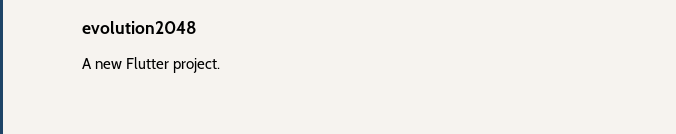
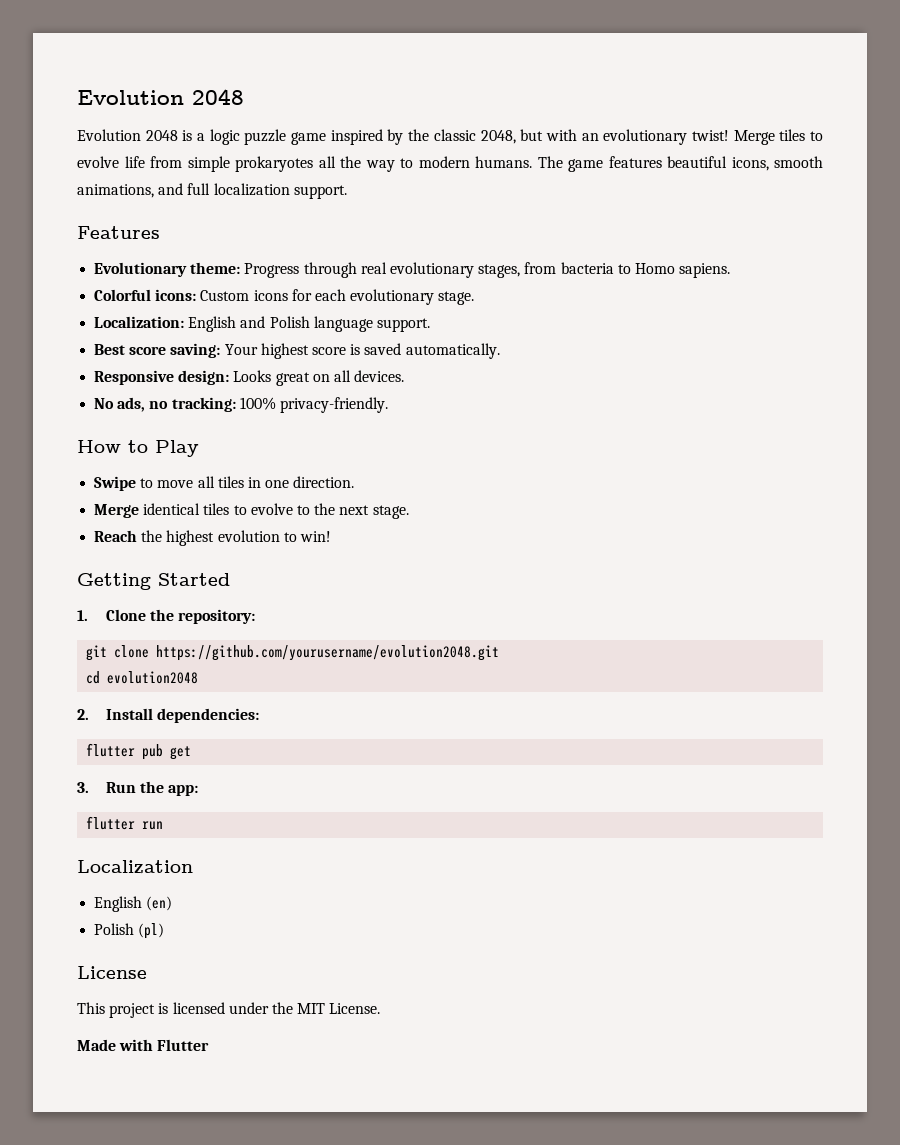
[82,21,197,34] [82,57,221,73] evolution2048 // A new Flutter project. -> [77,89,244,105] [77,129,824,145] [77,156,823,172] [77,183,347,199] [77,226,160,239] [94,262,731,278] [94,289,475,305] [94,316,430,332] [94,343,500,359] [94,370,405,386] [94,397,388,413] [77,440,199,457] [94,476,355,491] [94,503,409,519] [94,530,331,546] [77,573,230,590] [77,609,256,624] [86,645,500,661] [86,671,199,684] [77,708,260,723] [86,743,192,760] [77,781,199,796] [86,816,164,830] [77,860,193,875] [94,896,173,912] [94,923,165,939] [77,966,147,979] [77,1002,381,1018] [77,1039,210,1051] Evolution 2048 // Evolution 2048 is a logic puzzle game inspired by the classic 2048, but with an evolutionary twist! Merge tiles to evolve life from simple prokaryotes all the way to modern humans. The game features beautiful icons, smooth animations, and full localization support. // Features // Evolutionary theme: Progress through real evolutionary stages, from bacteria to Homo sapiens. // Colorful icons: Custom icons for each evolutionary stage. // Localization: English and Polish language support. // Best score saving: Your highest score is saved automatically. // Responsive design: Looks great on all devices. // No ads, no tracking: 100% privacy-friendly. // How to Play // Swipe to move all tiles in one direction. // Merge identical tiles to evolve to the next stage. // Reach the highest evolution to win! // Getting Started // 1. Clone the repository: // git clone https://github.com/yourusername/evolution2048.git // cd evolution2048 // 2. Install dependencies: // flutter pub get // 3. Run the app: // flutter run // Localization // English (en) // Polish (pl) // License // This project is licensed under the MIT License. // Made with Flutter

